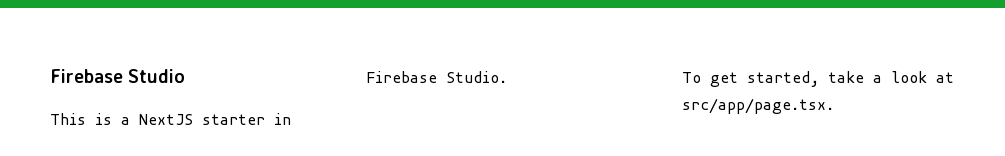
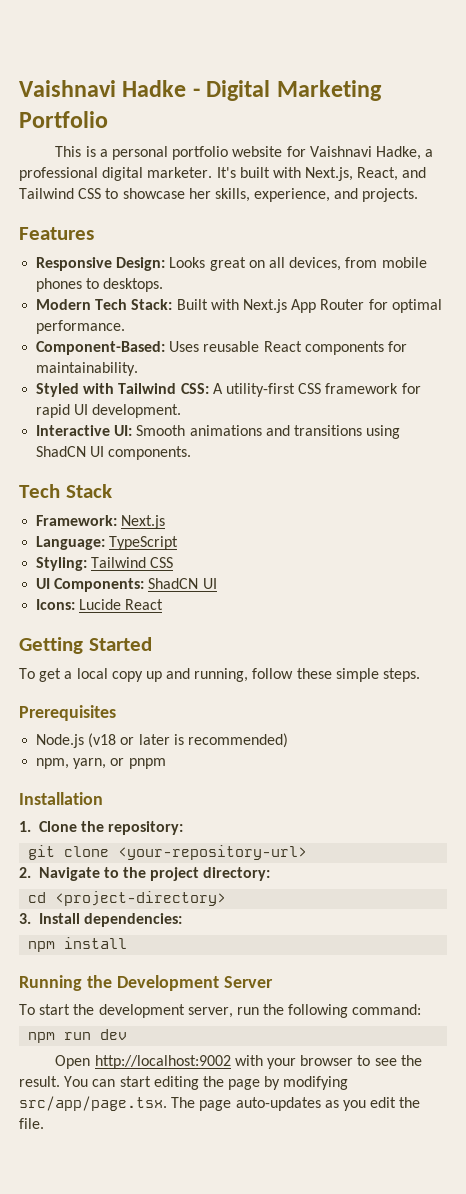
[50,69,186,83] [50,113,291,125] [366,71,507,83] [682,71,954,87] [682,98,834,114] Firebase Studio // This is a NextJS starter in Firebase Studio. // To get started, take a look at src/app/page.tsx. -> [19,80,382,101] [19,111,108,128] [55,146,434,160] [19,167,427,181] [19,188,419,202] [19,227,94,240] [36,257,427,271] [36,278,164,292] [36,299,442,313] [36,320,126,334] [36,341,407,355] [36,362,139,376] [36,383,421,397] [36,404,182,418] [36,425,401,439] [36,446,192,460] [19,484,112,498] [36,515,166,529] [36,536,179,550] [36,557,174,571] [36,578,217,592] [36,599,164,610] [19,637,152,654] [19,668,421,682] [19,705,116,721] [36,733,288,748] [36,758,166,769] [19,792,103,805] [19,821,184,835] [28,845,308,860] [19,867,271,881] [28,891,227,906] [19,913,182,927] [28,937,128,952] [19,975,273,991] [19,1004,422,1018] [28,1029,128,1043] [55,1055,422,1069] [19,1076,349,1090] [19,1096,421,1111] [19,1118,44,1129] Vaishnavi Hadke - Digital Marketing Portfolio // This is a personal portfolio website for Vaishnavi Hadke, a professional digital marketer. It's built with Next.js, React, and Tailwind CSS to showcase her skills, experience, and projects. // Features // Responsive Design: Looks great on all devices, from mobile phones to desktops. // Modern Tech Stack: Built with Next.js App Router for optimal performance. // Component-Based: Uses reusable React components for maintainability. // Styled with Tailwind CSS: A utility-first CSS framework for rapid UI development. // Interactive UI: Smooth animations and transitions using ShadCN UI components. // Tech Stack // Framework: Next.js // Language: TypeScript // Styling: Tailwind CSS // UI Components: ShadCN UI // Icons: Lucide React // Getting Started // To get a local copy up and running, follow these simple steps. // Prerequisites // Node.js (v18 or later is recommended) // npm, yarn, or pnpm // Installation // 1. Clone the repository: // git clone <your-repository-url> // 2. Navigate to the project directory: // cd <project-directory> // 3. Install dependencies: // npm install // Running the Development Server // To start the development server, run the following command: // npm run dev // Open http://localhost:9002 with your browser to see the result. You can start editing the page by modifying src/app/page.tsx. The page auto-updates as you edit the file.

